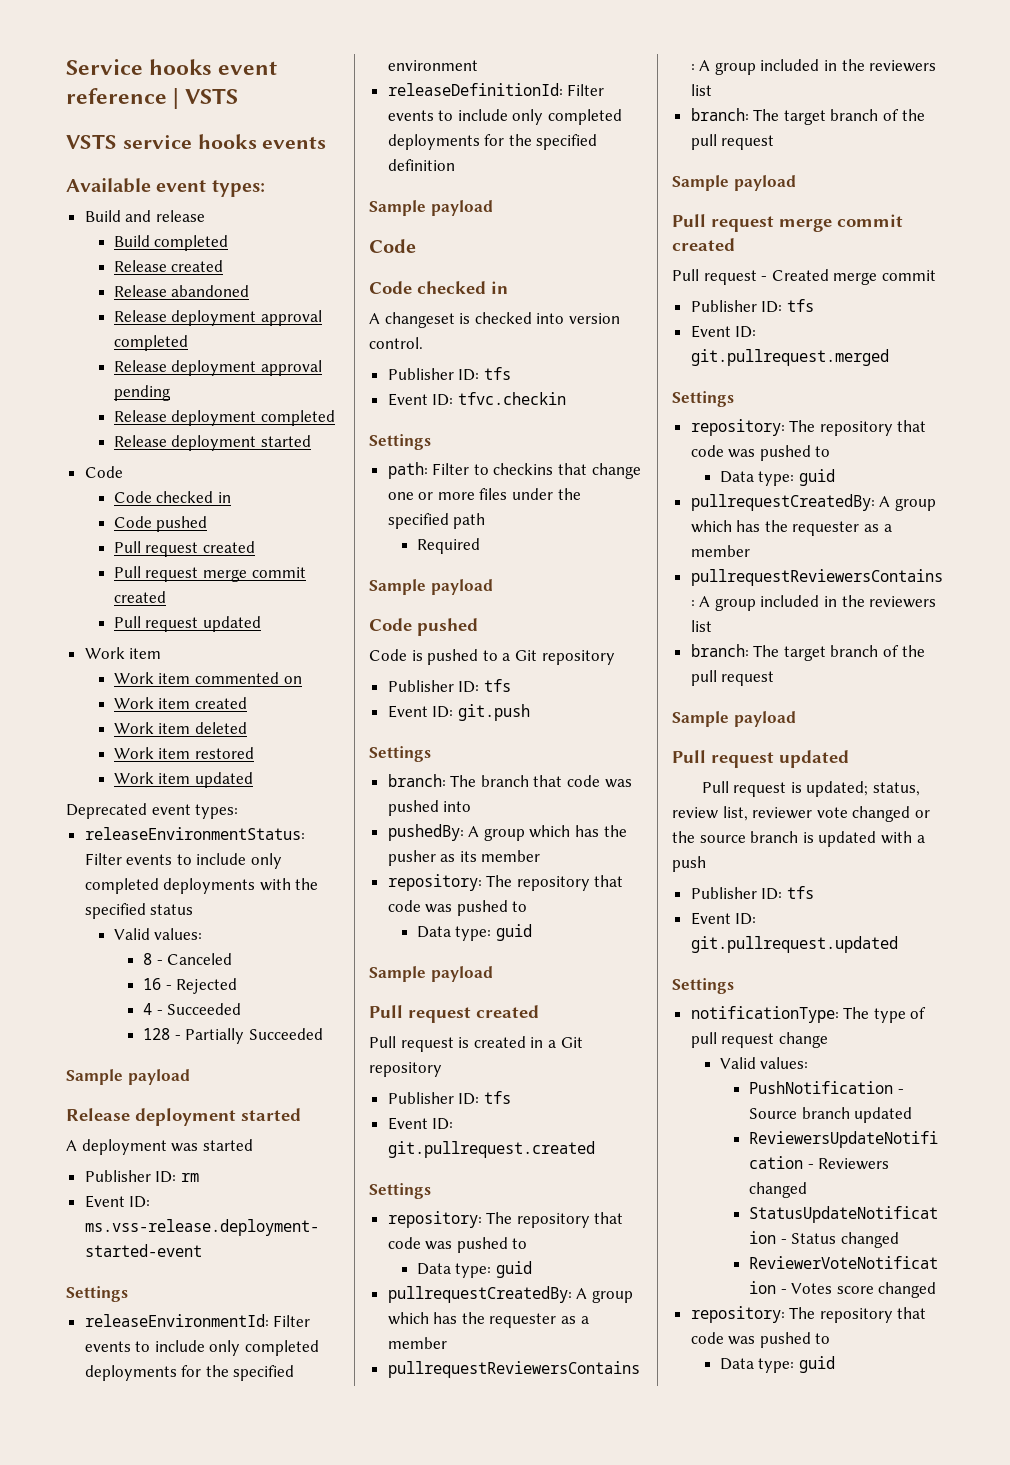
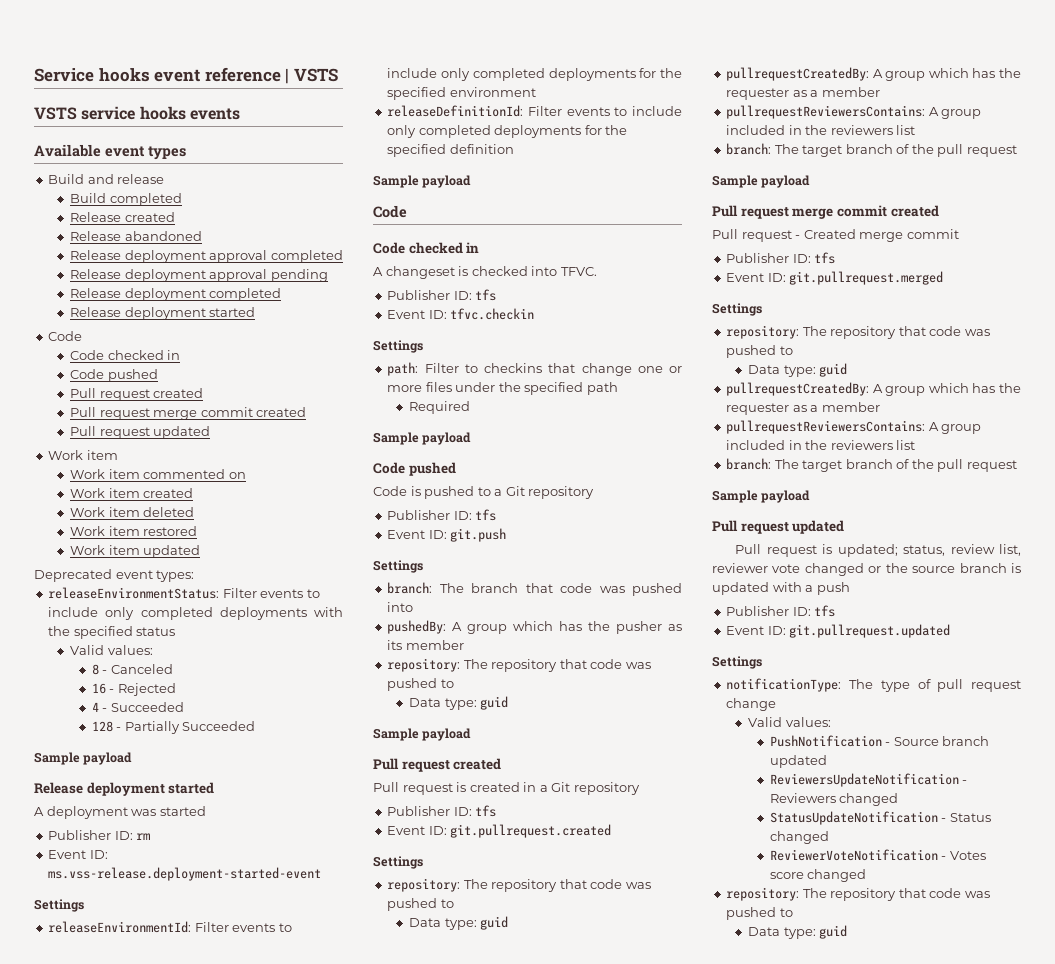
[211,180,265,197] types: -> [148,146,186,160] types
[568,313,620,324] [369,337,423,349] version control. -> [560,267,597,276] TFVC.

